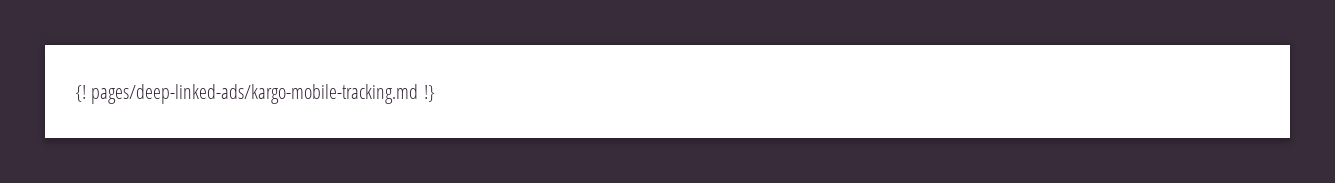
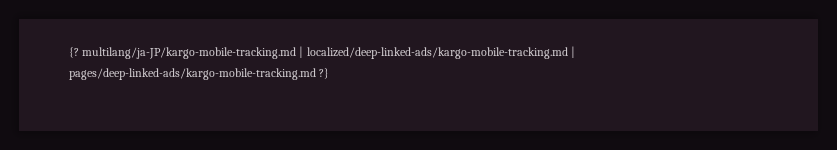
[75,84,435,104] {! pages/deep-linked-ads/kargo-mobile-tracking.md !} -> [69,46,575,59] [69,68,330,80] {? multilang/ja-JP/kargo-mobile-tracking.md | localized/deep-linked-ads/kargo-mobile-tracking.md | pages/deep-linked-ads/kargo-mobile-tracking.md ?}

